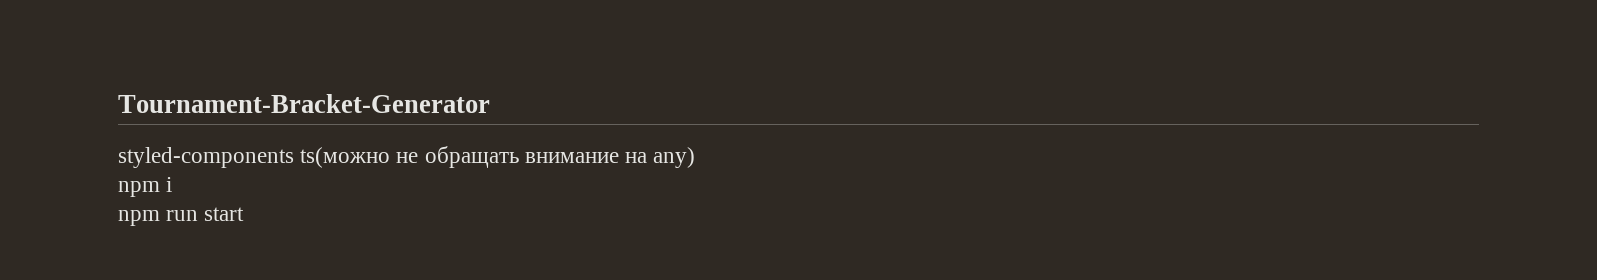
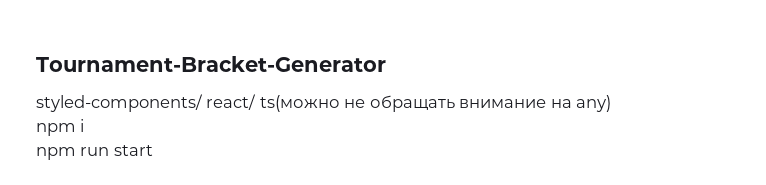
[118,147,294,168] styled-components -> [36,94,257,112] styled-components/ react/

